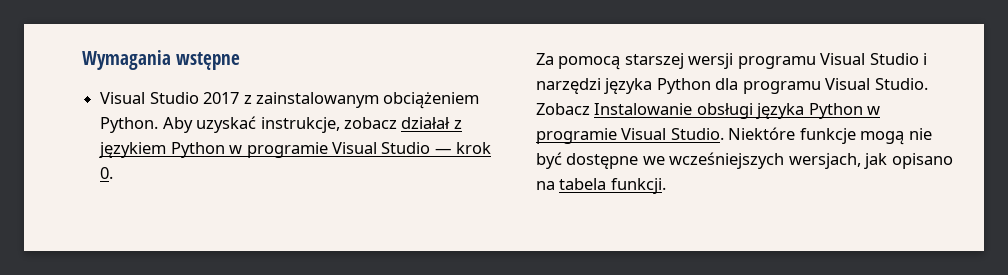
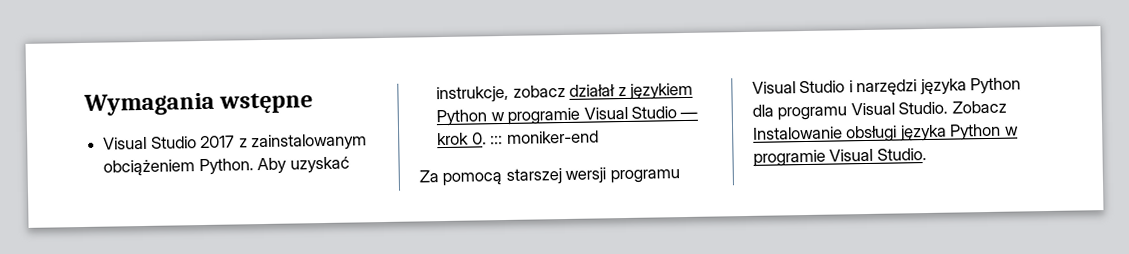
(114, 173) none -> [490,130,599,145] ::: moniker-end
[728,127,932,145] [536,152,953,169] [536,178,666,194] Niektóre funkcje mogą nie być dostępne we wcześniejszych wersjach, jak opisano na tabela funkcji. -> (927, 154) none

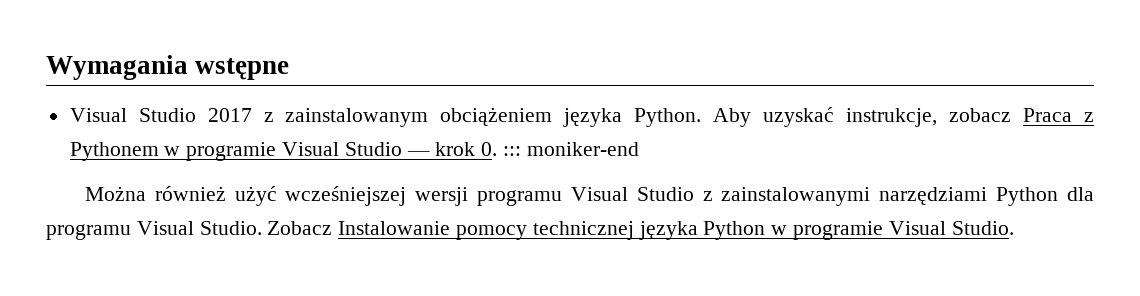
(196, 168) none -> [563,108,623,127] języka
[569,82,693,100] [436,109,488,127] działał z językiem Python -> [1023,108,1095,122] [69,142,159,161] Praca z Pythonem
[419,168,562,187] Za pomocą starszej -> [84,186,407,206] Można również użyć wcześniejszej
[848,78,967,97] i narzędzi języka -> [702,187,988,206] z zainstalowanymi narzędziami
[846,125,898,143] obsługi -> [456,221,634,240] pomocy technicznej

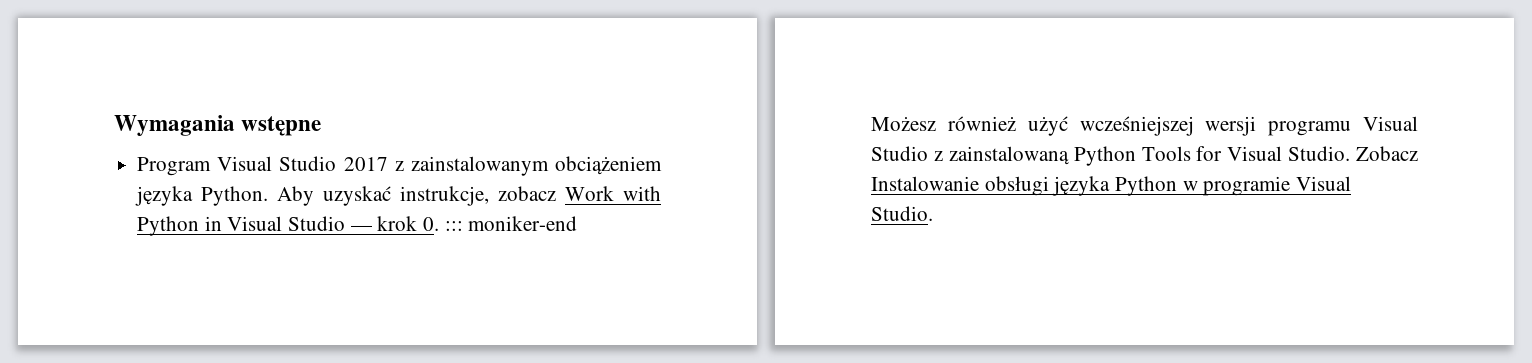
(290, 69) none -> [137,157,212,176] Program
[1023,108,1095,122] [69,142,277,161] Praca z Pythonem w programie -> [565,186,661,201] [137,216,222,236] Work with Python in
[84,186,146,201] Można -> [871,117,936,131] Możesz
[721,187,1094,206] [46,224,131,240] zainstalowanymi narzędziami Python dla programu -> [948,146,1223,166] zainstalowaną Python Tools for
[456,221,634,240] pomocy technicznej -> [984,176,1049,196] obsługi

